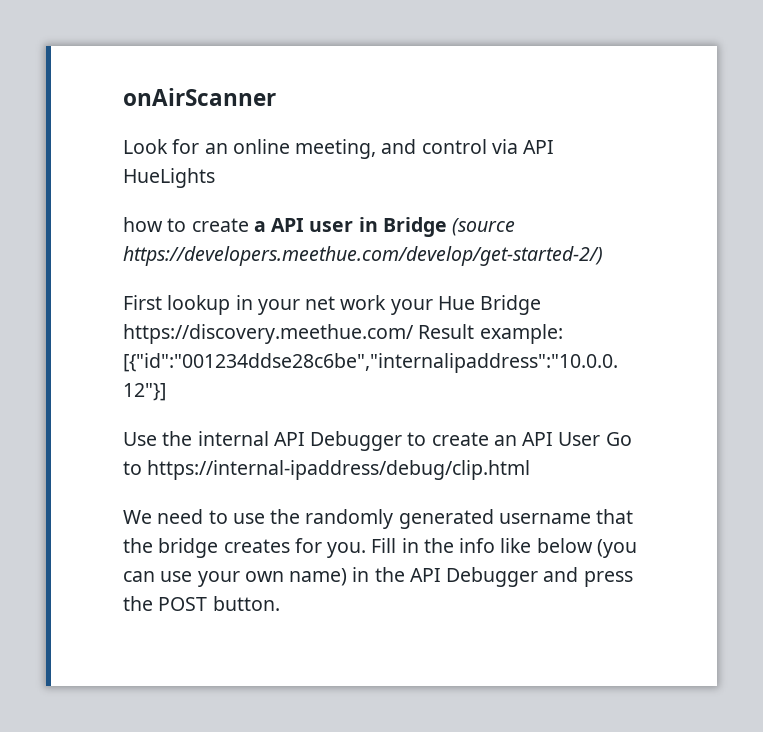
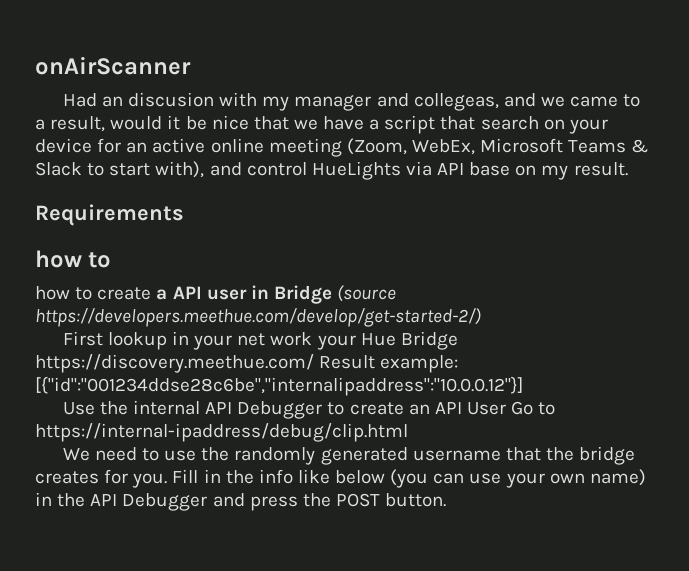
[123,139,377,159] Look for an online meeting, -> [62,92,641,111] [35,115,608,134] [35,138,649,157] [35,161,205,178] Had an discusion with my manager and collegeas, and we came to a result, would it be nice that we have a script that search on your device for an active online meeting (Zoom, WebEx, Microsoft Teams & Slack to start with),
(487, 146) none -> [311,161,401,180] HueLights
[123,168,215,188] HueLights -> [469,162,628,180] [35,204,184,226] [35,250,112,268] base on my result. // Requirements // how to

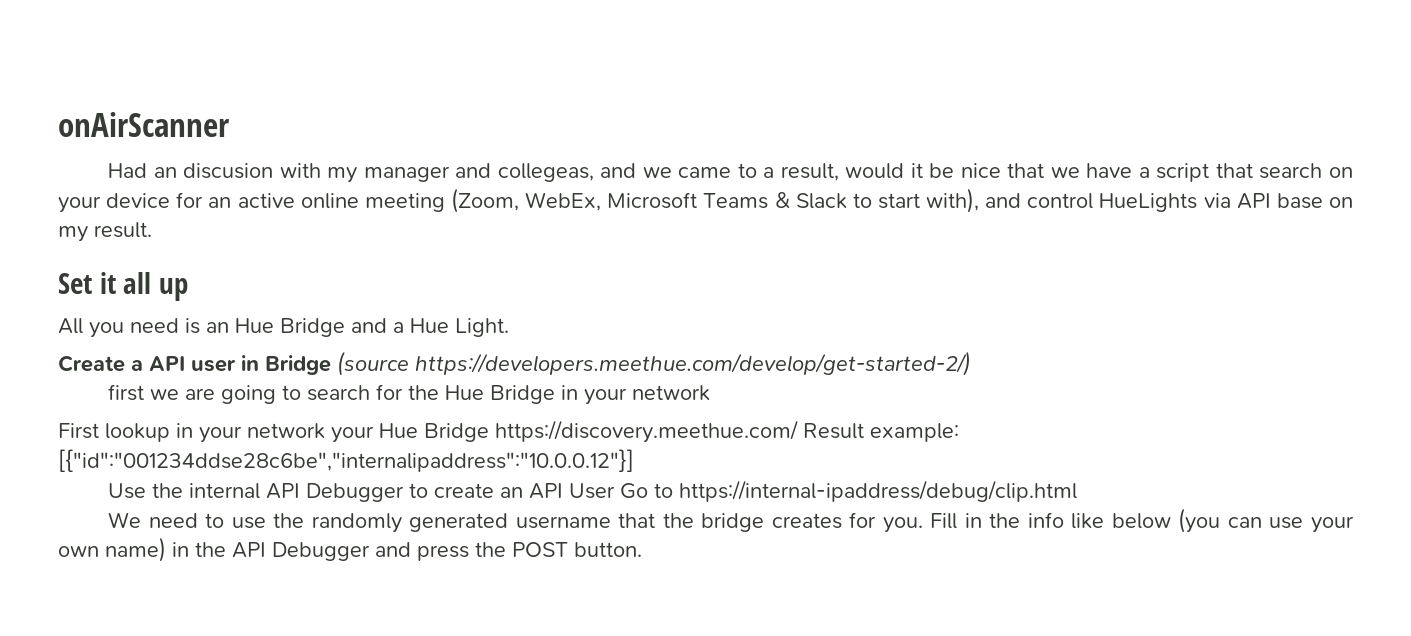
[35,204,184,226] [35,250,112,268] [35,286,152,300] Requirements // how to // how to create -> [58,272,189,301] [58,318,509,338] [58,355,125,372] Set it all up // All you need is an Hue Bridge and a Hue Light. // Create
(481, 317) none -> [107,384,710,405] // first we are going to search for the Hue Bridge in your network
[237,332,313,346] net work -> [247,423,325,439] network

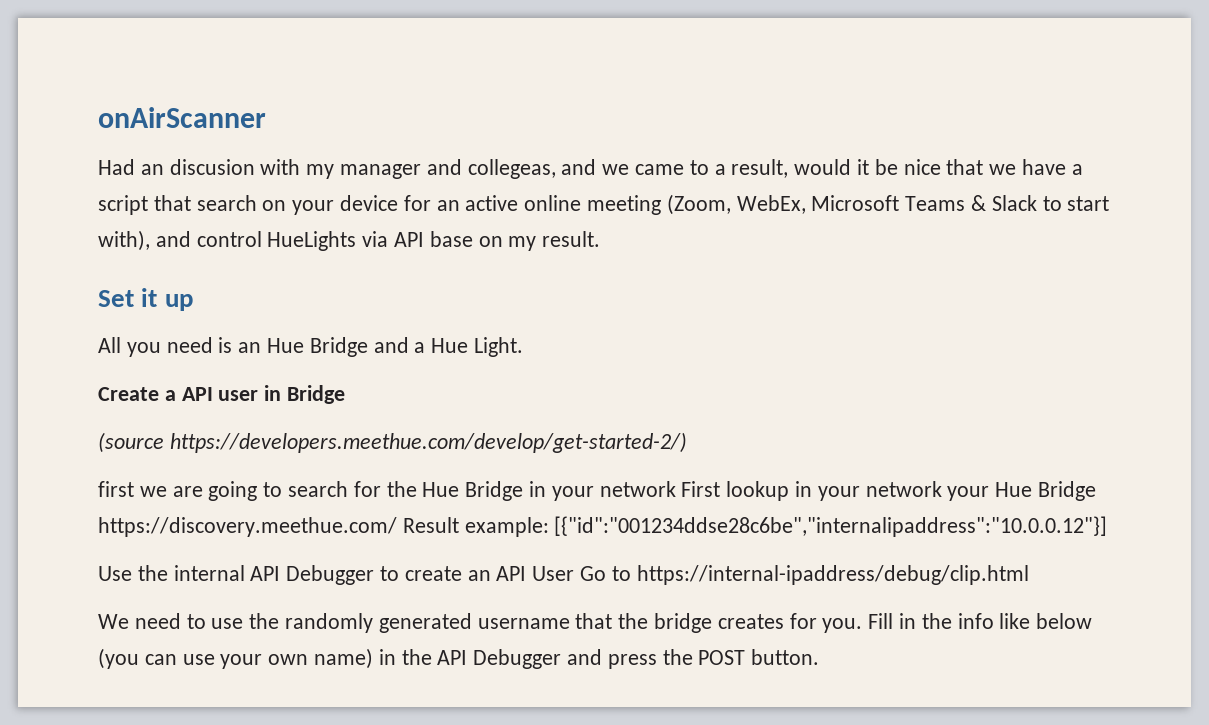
[123,272,152,294] all -> (158, 297) none
(331, 365) none -> (346, 394) //
(710, 393) // -> (676, 489) none

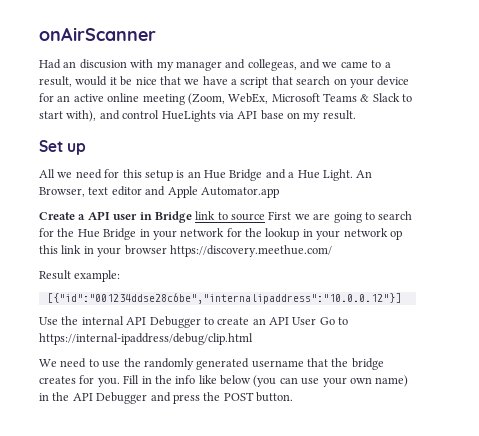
[141,288,158,307] it -> (63, 146) none
[126,337,213,357] you need -> [57,169,173,181] we need for this setup
(524, 347) none -> [356,170,373,178] [39,186,279,198] An Browser, text editor and Apple Automator.app
[98,432,687,453] [98,481,134,497] // (source https://developers.meethue.com/develop/get-started-2/) // first -> [195,211,292,221] link to source First
[681,481,721,497] First -> [226,228,262,237] for the
[947,481,1097,501] your Hue Bridge -> [389,230,402,240] [39,245,167,257] op this link in your browser
(397, 527) none -> (332, 251) //
(549, 527) none -> (121, 276) //

